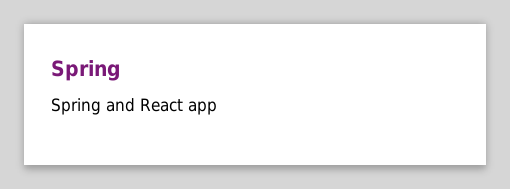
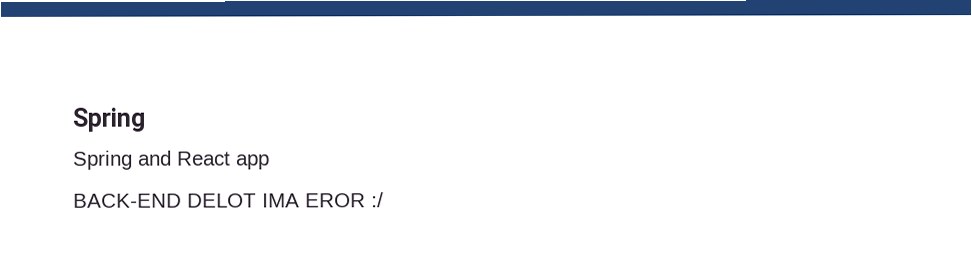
(217, 108) none -> [73,192,384,208] // BACK-END DELOT IMA EROR :/

